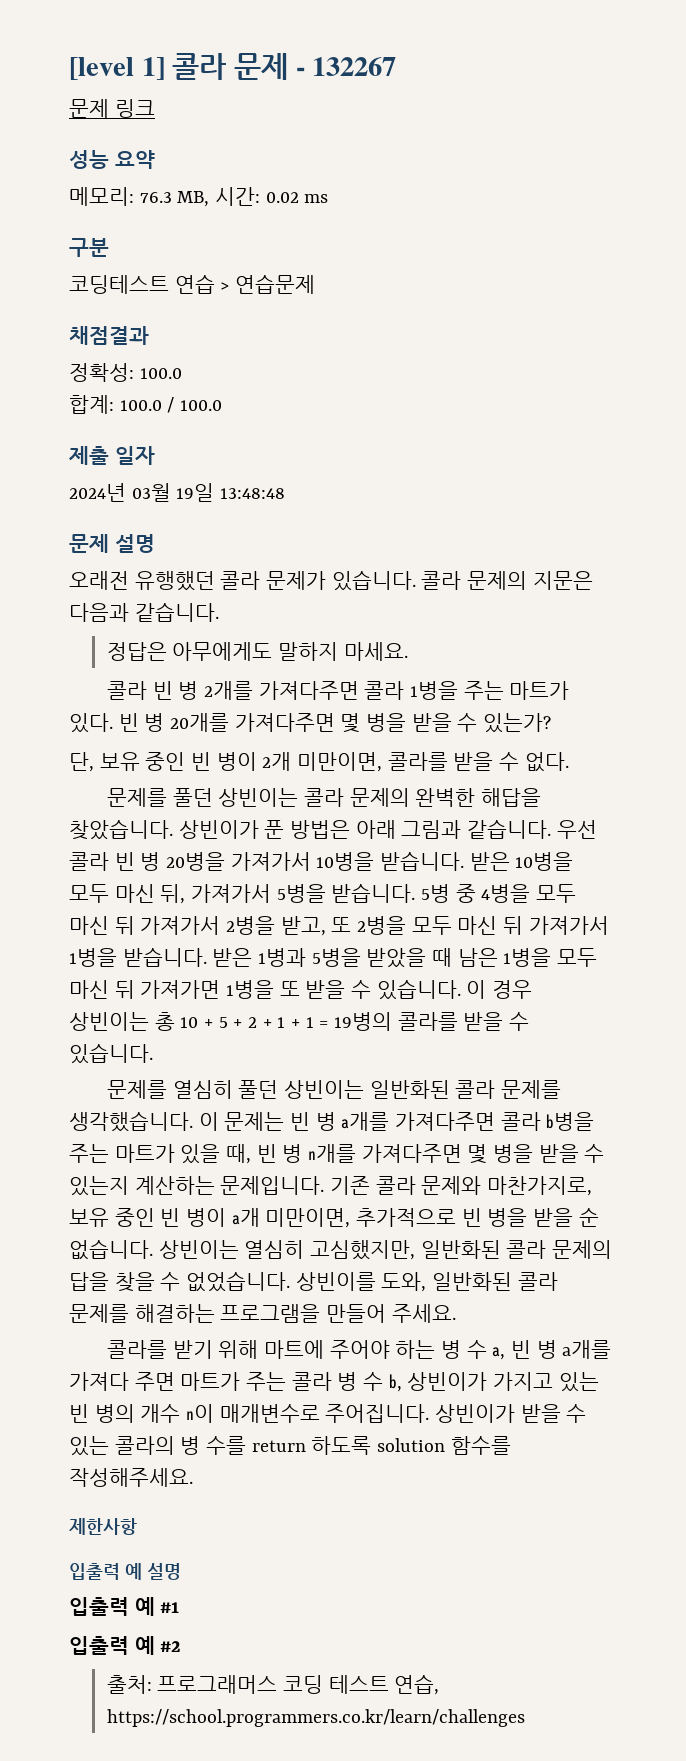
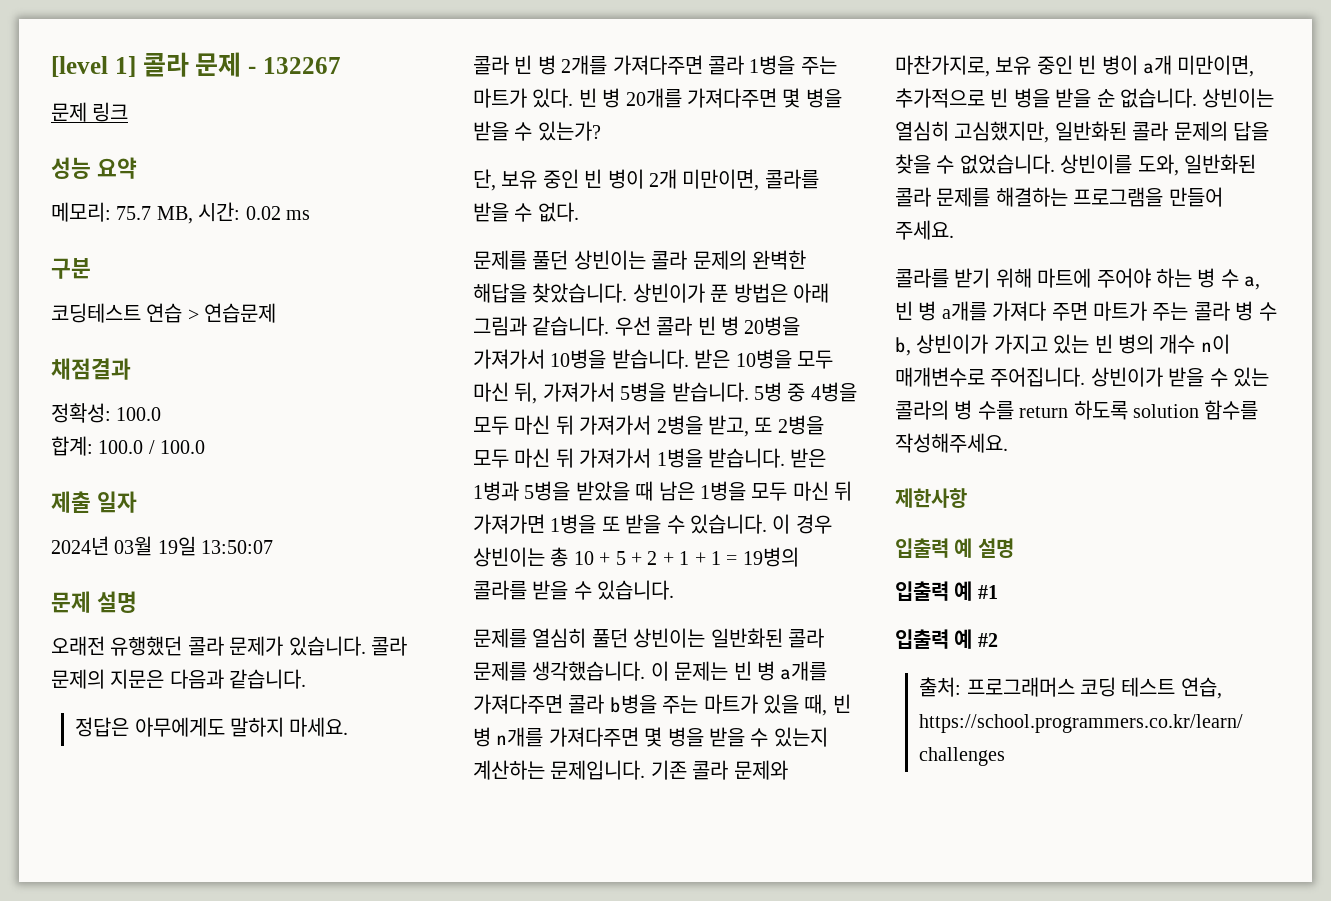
[139,192,172,203] 76.3 -> [116,206,152,220] 75.7
[220,488,286,499] 13:48:48 -> [201,540,274,554] 13:50:07

